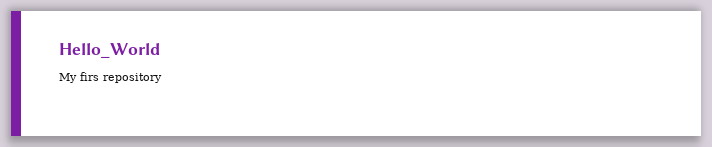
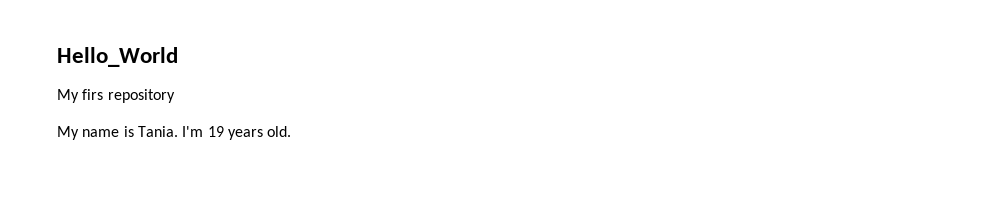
(162, 78) none -> [57,126,292,140] // My name is Tania. I'm 19 years old.

